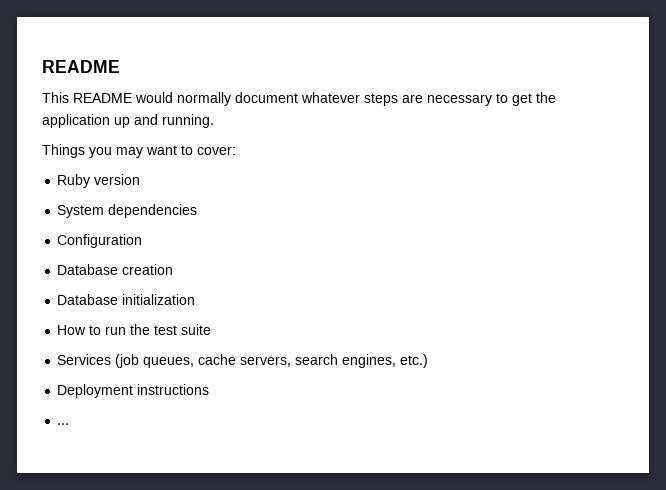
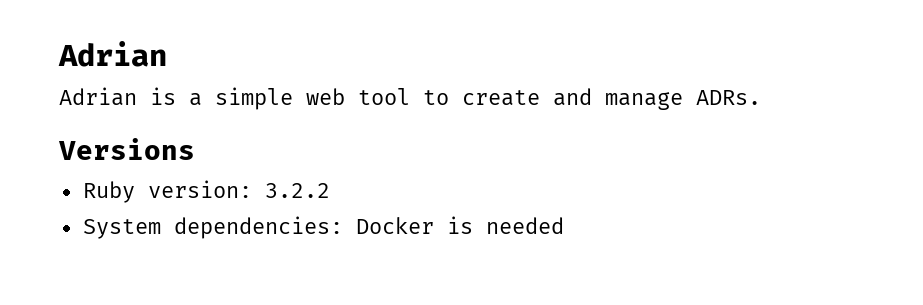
[42,60,120,73] [42,92,556,106] [42,114,214,128] [42,144,236,158] README // This README would normally document whatever steps are necessary to get the application up and running. // Things you may want to cover: -> [58,41,167,67] [59,87,761,110] [58,138,195,160] Adrian // Adrian is a simple web tool to create and manage ADRs. // Versions
[94,174,141,185] version -> [147,180,330,198] version: 3.2.2
[108,204,198,218] [57,234,143,248] [57,264,174,275] [57,294,196,305] [57,324,212,335] [57,354,429,368] [57,384,210,398] [57,423,70,425] dependencies // Configuration // Database creation // Database initialization // How to run the test suite // Services (job queues, cache servers, search engines, etc.) // Deployment instructions // ... -> [173,216,564,239] dependencies: Docker is needed

